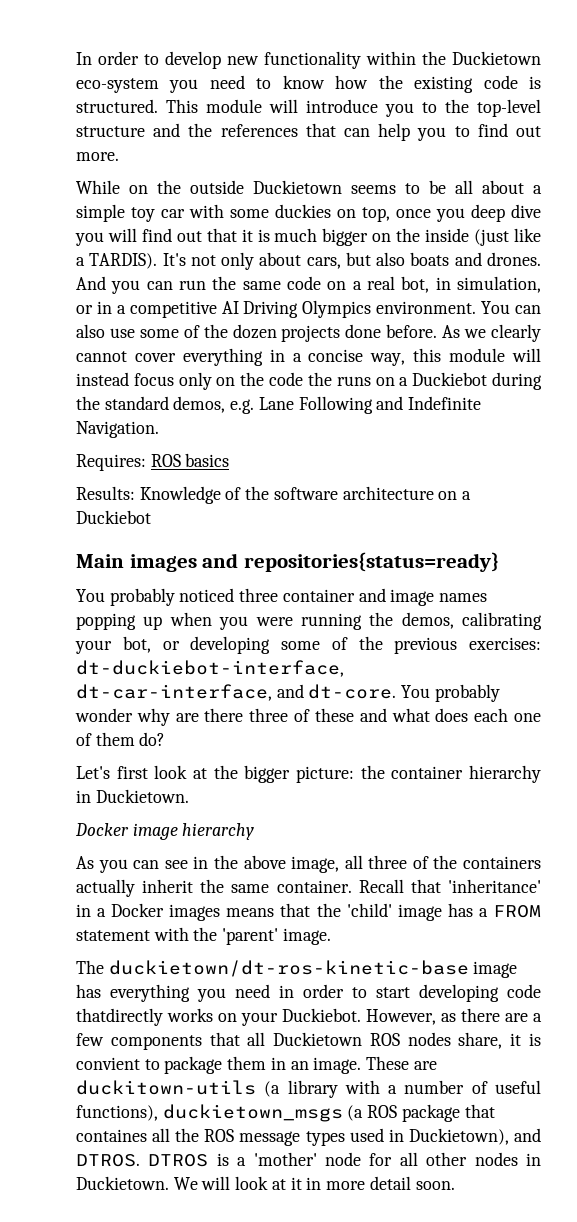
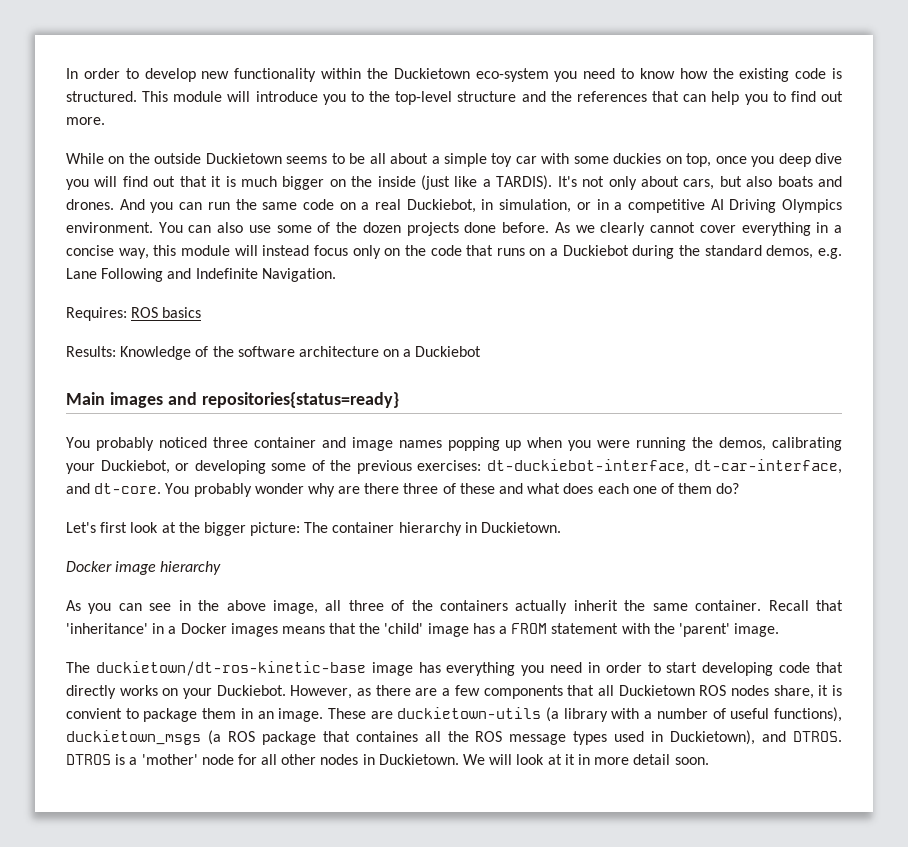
[401,276,430,293] bot, -> [406,199,476,213] Duckiebot,
[307,372,332,386] the -> [466,245,494,256] that
[122,636,151,653] bot, -> [100,460,170,474] Duckiebot,
[360,765,385,779] the -> [304,522,329,533] The
[76,1008,163,1026] thatdirectly -> [815,662,843,673] [66,685,116,699] that directly
[76,1080,256,1095] duckitown-utils -> [397,707,542,719] duckietown-utils

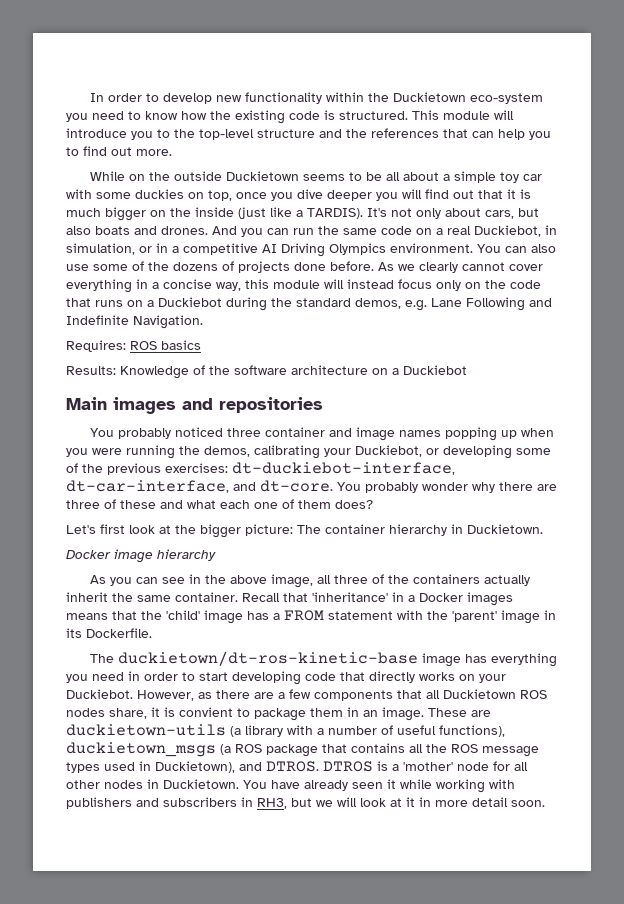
[778,153,843,167] deep dive -> [297,189,372,201] dive deeper
[362,222,401,233] dozen -> [173,261,234,271] dozens of
[201,392,399,408] repositories{status=ready} -> [219,397,323,413] repositories
[338,483,400,494] are there -> [499,482,557,491] there are
[563,483,594,494] does -> (216, 504) none
[716,483,740,494] do? -> [335,500,373,509] does?
[734,623,780,637] image. -> [501,610,556,624] [66,628,152,638] image in its Dockerfile.
[355,731,418,742] containes -> [351,743,405,753] contains
[463,754,486,765] We -> [243,779,515,793] [66,797,333,809] You have already seen it while working with publishers and subscribers in RH3, but we

